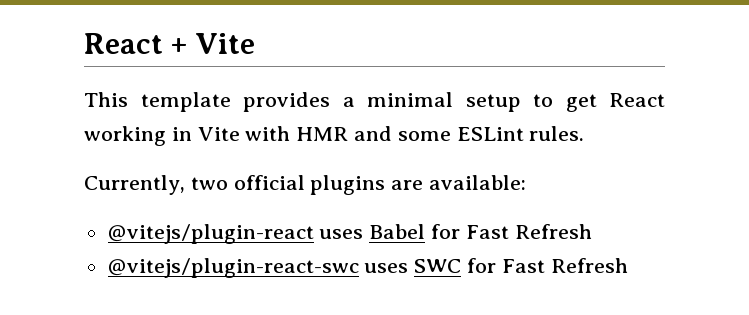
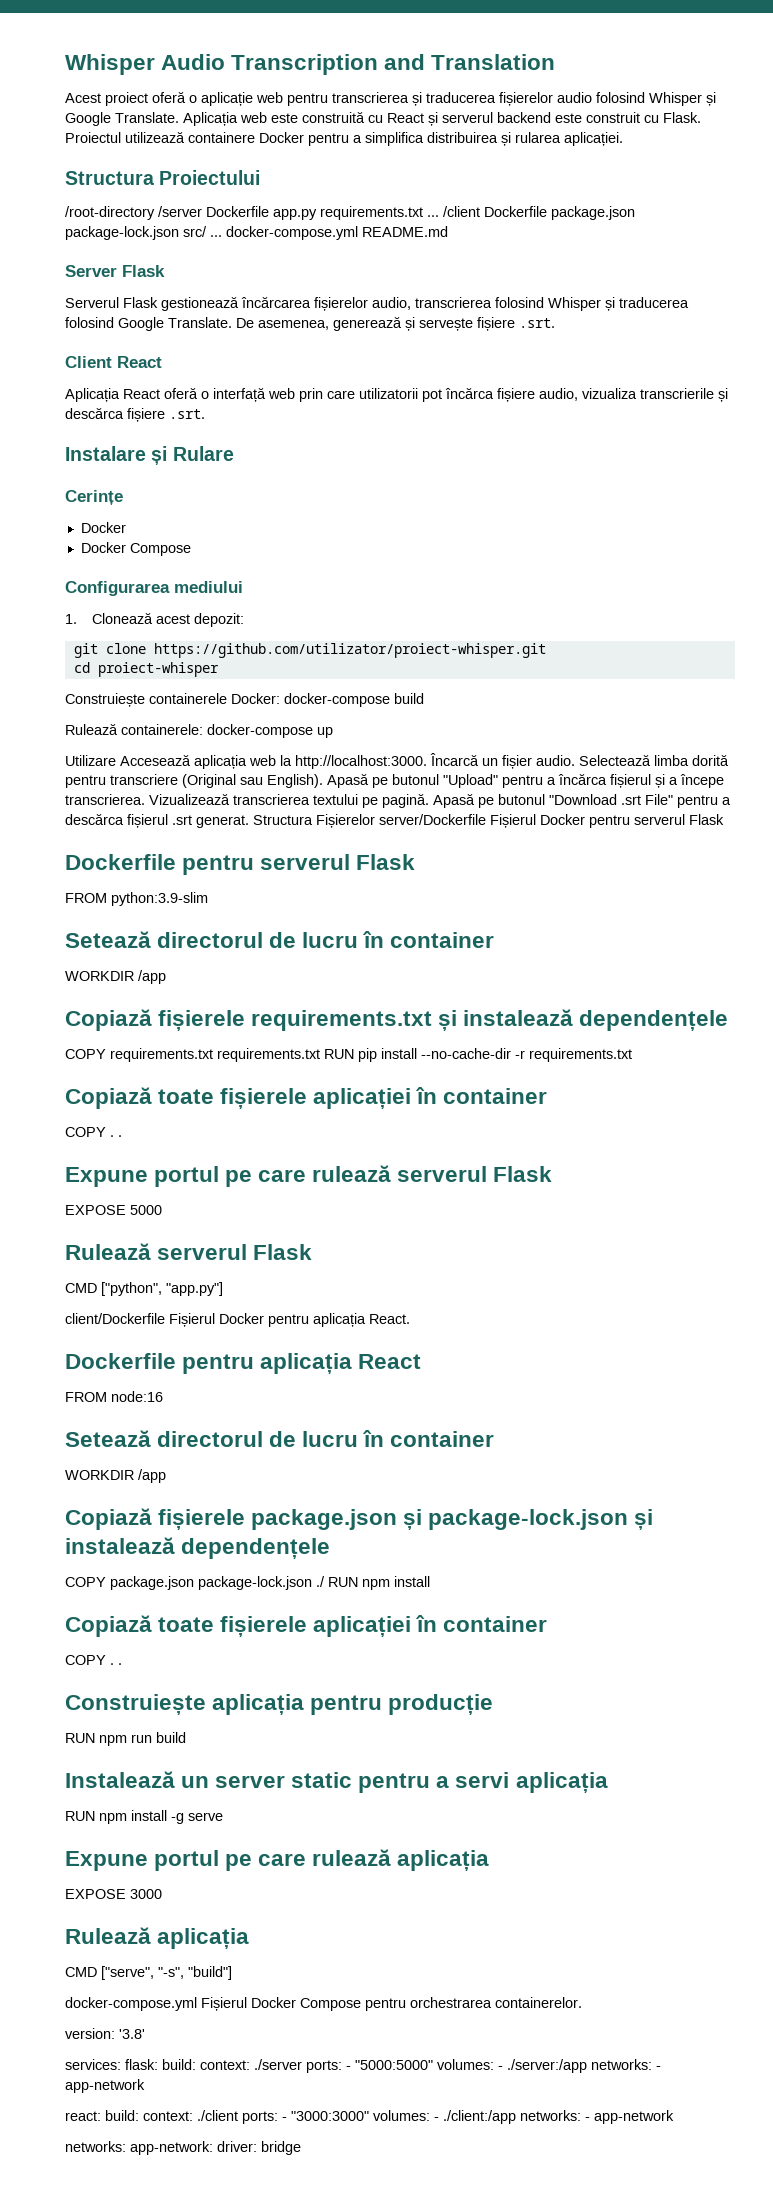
[84,33,256,54] [84,92,665,112] [84,126,585,146] [84,175,527,195] [107,224,592,244] [107,258,628,278] React + Vite // This template provides a minimal setup to get React working in Vite with HMR and some ESLint rules. // Currently, two official plugins are available: // @vitejs/plugin-react uses Babel for Fast Refresh // @vitejs/plugin-react-swc uses SWC for Fast Refresh -> [65,54,556,75] [65,91,716,106] [65,111,701,126] [65,131,623,146] [65,170,261,185] [65,206,635,220] [65,226,448,240] [65,265,165,277] [65,296,689,311] [65,316,555,331] [65,356,162,368] [65,387,728,402] [65,407,205,422] [65,446,234,465] [65,490,123,505] [80,522,126,533] [80,542,191,556] [65,581,243,596] [65,612,245,627] [73,643,546,658] [73,662,219,677] [65,693,424,707] [65,723,333,738] [65,753,729,769] [65,773,724,788] [65,793,731,808] [65,813,724,828] [65,854,416,875] [65,892,208,906] [65,931,495,948] [65,970,166,984] [65,1009,729,1031] [65,1048,632,1062] [65,1087,548,1109] [65,1127,122,1137] [65,1165,553,1187] [65,1205,162,1215] [65,1243,313,1260] [65,1282,223,1296] [65,1313,410,1327] [65,1353,422,1374] [65,1391,163,1402] [65,1430,495,1447] [65,1469,166,1483] [65,1508,654,1530] [65,1537,331,1559] [65,1576,430,1590] [65,1615,548,1637] [65,1655,122,1665] [65,1694,494,1715] [65,1732,186,1746] [65,1771,608,1793] [65,1810,223,1824] [65,1849,490,1871] [65,1889,162,1899] [65,1927,250,1949] [65,1966,232,1980] [65,1997,582,2011] [65,2028,145,2039] [65,2059,661,2073] [65,2079,145,2093] [65,2110,674,2124] [65,2141,301,2155] Whisper Audio Transcription and Translation // Acest proiect oferă o aplicație web pentru transcrierea și traducerea fișierelor audio folosind Whisper și Google Translate. Aplicația web este construită cu React și serverul backend este construit cu Flask. Proiectul utilizează containere Docker pentru a simplifica distribuirea și rularea aplicației. // Structura Proiectului // /root-directory /server Dockerfile app.py requirements.txt ... /client Dockerfile package.json package-lock.json src/ ... docker-compose.yml README.md // Server Flask // Serverul Flask gestionează încărcarea fișierelor audio, transcrierea folosind Whisper și traducerea folosind Google Translate. De asemenea, generează și servește fișiere .srt. // Client React // Aplicația React oferă o interfață web prin care utilizatorii pot încărca fișiere audio, vizualiza transcrierile și descărca fișiere .srt. // Instalare și Rulare // Cerințe // Docker // Docker Compose // Configurarea mediului // 1. Clonează acest depozit: // git clone https://github.com/utilizator/proiect-whisper.git // cd proiect-whisper // Construiește containerele Docker: docker-compose build // Rulează containerele: docker-compose up // Utilizare Accesează aplicația web la http://localhost:3000. Încarcă un fișier audio. Selectează limba dorită pentru transcriere (Original sau English). Apasă pe butonul "Upload" pentru a încărca fișierul și a începe transcrierea. Vizualizează transcrierea textului pe pagină. Apasă pe butonul "Download .srt File" pentru a descărca fișierul .srt generat. Structura Fișierelor server/Dockerfile Fișierul Docker pentru serverul Flask // Dockerfile pentru serverul Flask // FROM python:3.9-slim // Setează directorul de lucru în container // WORKDIR /app // Copiază fișierele requirements.txt și instalează dependențele // COPY requirements.txt requirements.txt RUN pip install --no-cache-dir -r requirements.txt // Copiază toate fișierele aplicației în container // COPY . . // Expune portul pe care rulează serverul Flask // EXPOSE 5000 // Rulează serverul Flask // CMD ["python", "app.py"] // client/Dockerfile Fișierul Docker pentru aplicația React. // Dockerfile pentru aplicația React // FROM node:16 // Setează directorul de lucru în container // WORKDIR /app // Copiază fișierele package.json și package-lock.json și instalează dependențele // COPY package.json package-lock.json ./ RUN npm install // Copiază toate fișierele aplicației în container // COPY . . // Construiește aplicația pentru producție // RUN npm run build // Instalează un server static pentru a servi aplicația // RUN npm install -g serve // Expune portul pe care rulează aplicația // EXPOSE 3000 // Rulează aplicația // CMD ["serve", "-s", "build"] // docker-compose.yml Fișierul Docker Compose pentru orchestrarea containerelor. // version: '3.8' // services: flask: build: context: ./server ports: - "5000:5000" volumes: - ./server:/app networks: - app-network // react: build: context: ./client ports: - "3000:3000" volumes: - ./client:/app networks: - app-network // networks: app-network: driver: bridge

